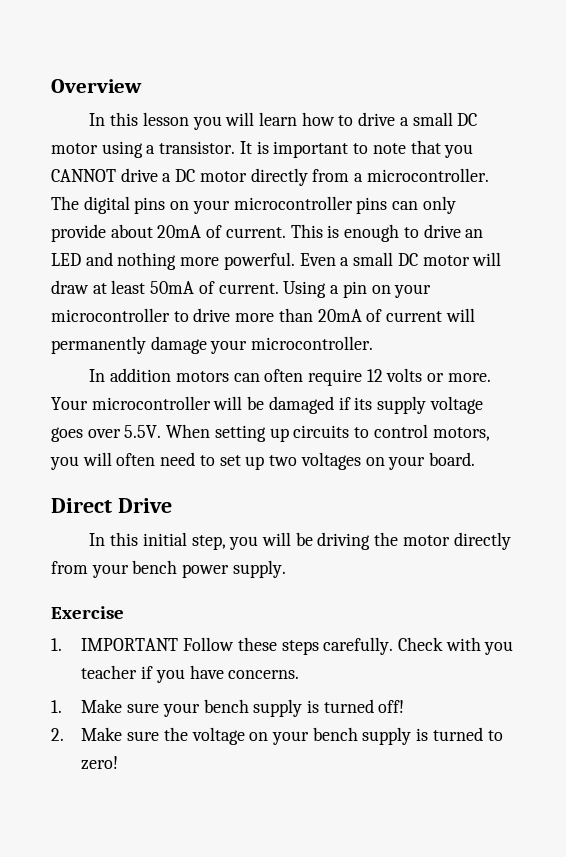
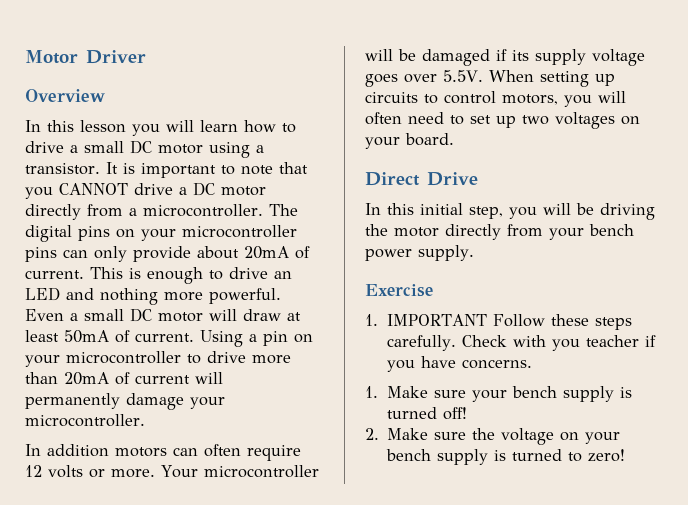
(51, 86) none -> [25,50,146,64] Motor Driver //

